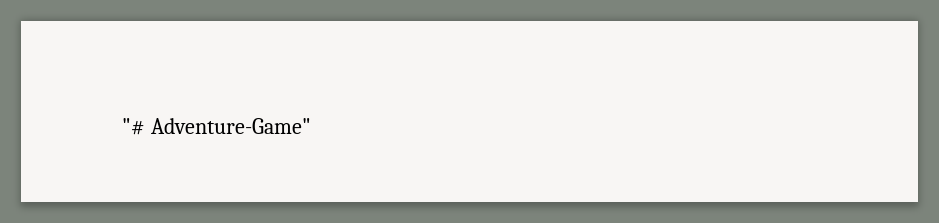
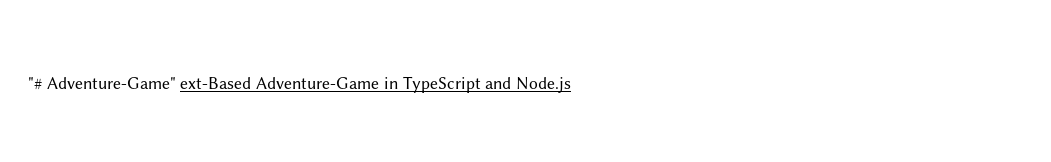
(311, 126) none -> [180,76,572,93] ext-Based Adventure-Game in TypeScript and Node.js

